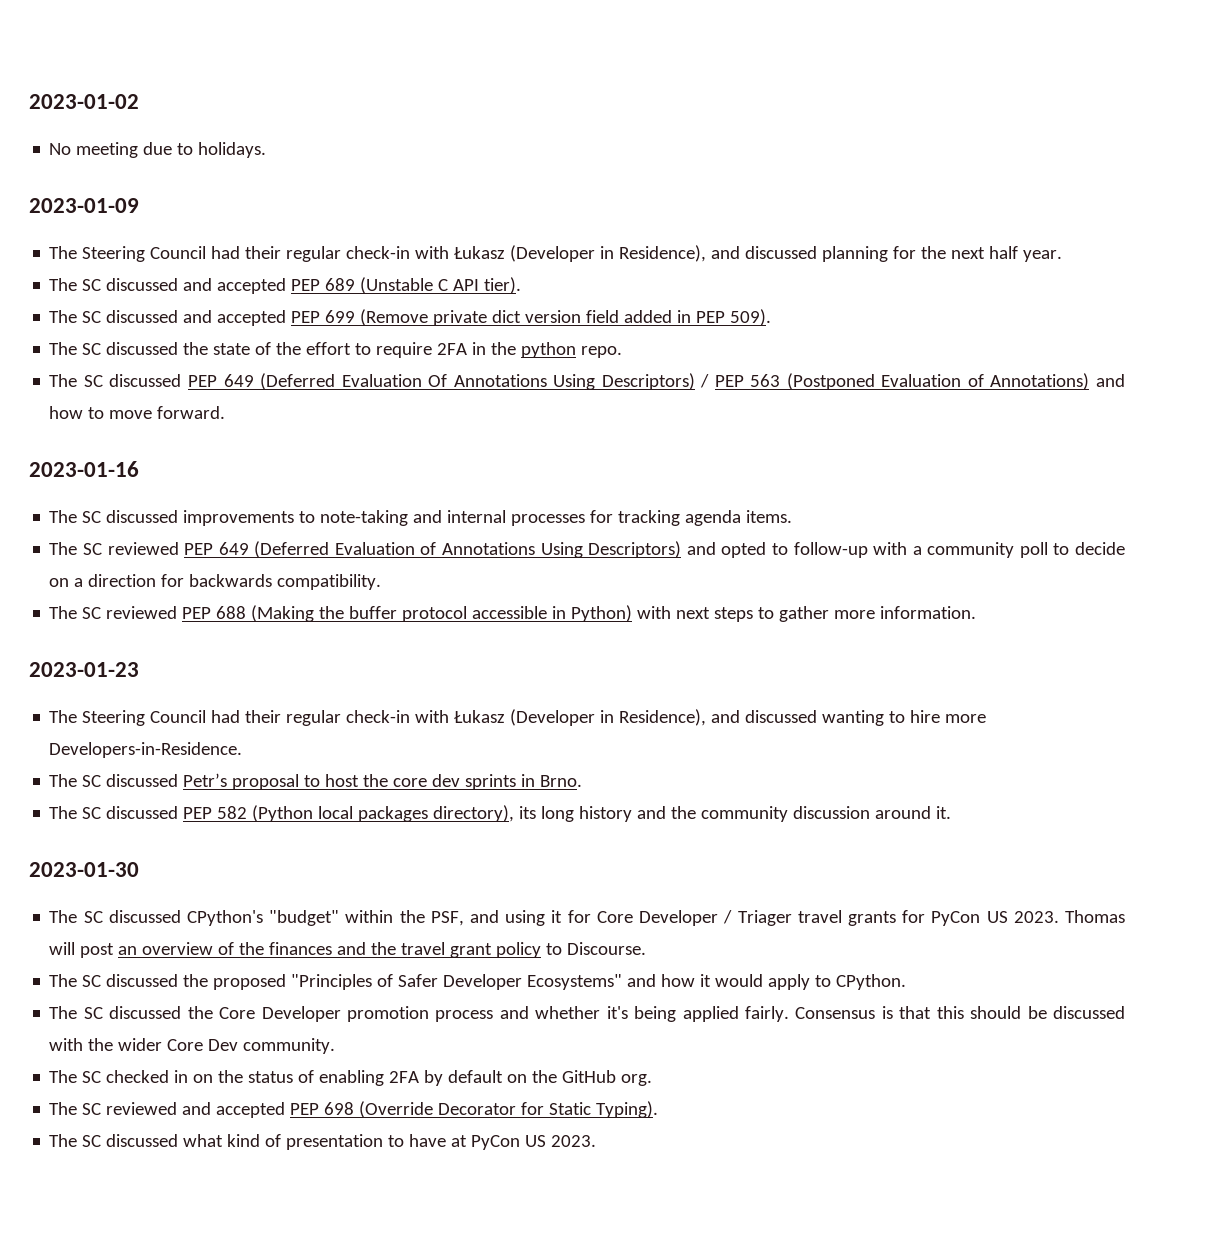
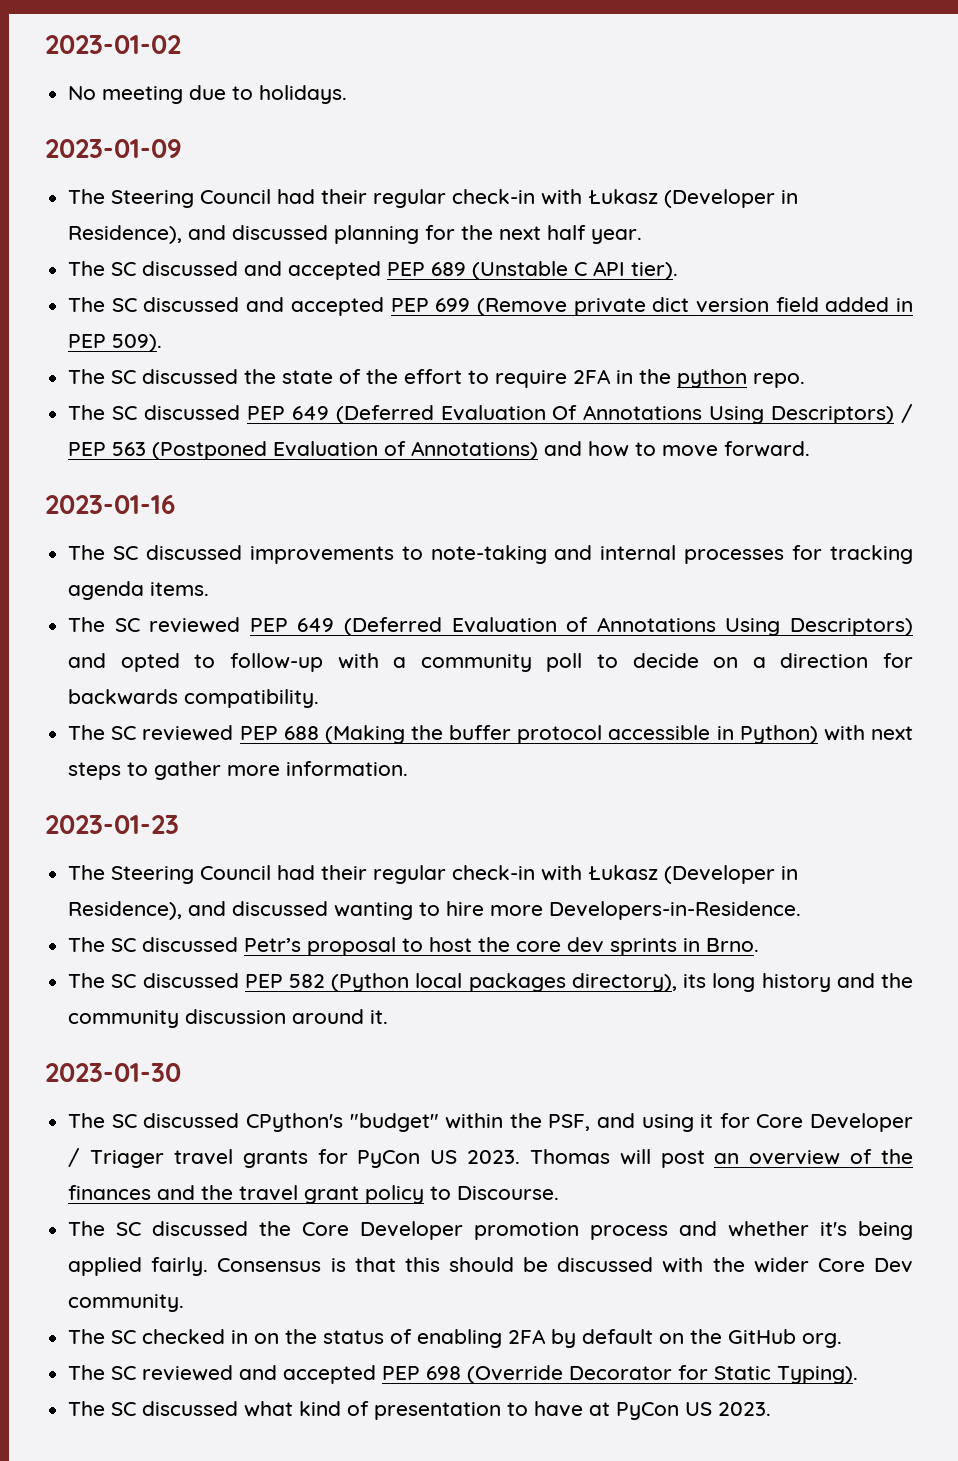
[49,974,907,990] // The SC discussed the proposed "Principles of Safer Developer Ecosystems" and how it would apply to CPython. -> (560, 1193) none

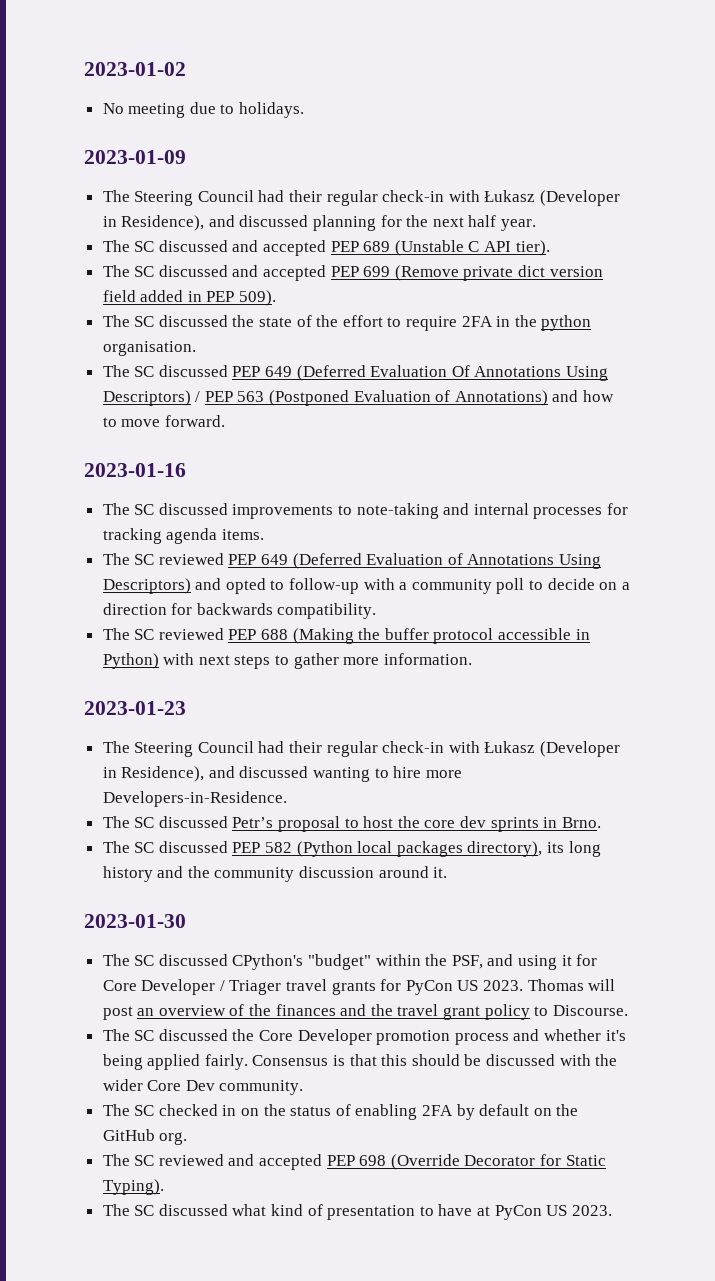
[753,373,806,388] repo. -> [102,341,196,356] organisation.

